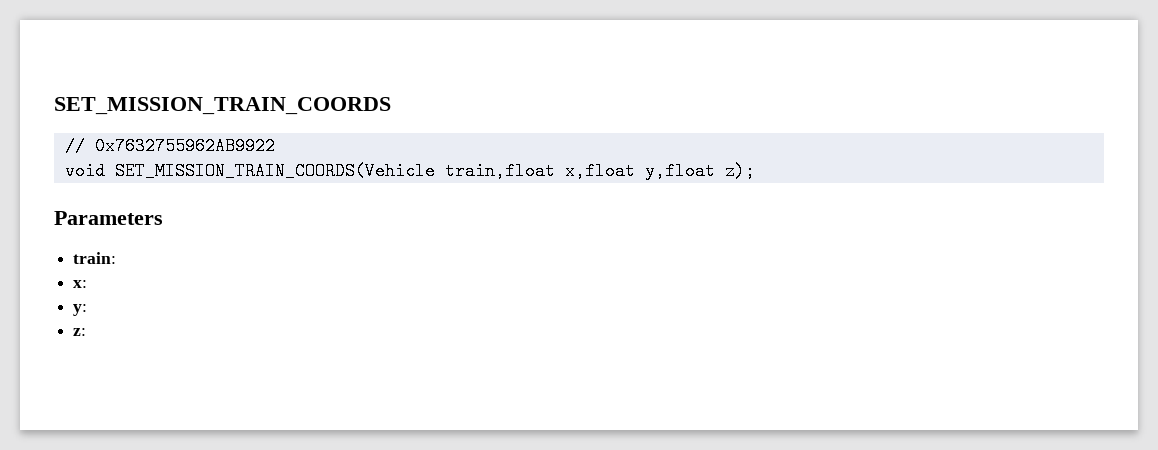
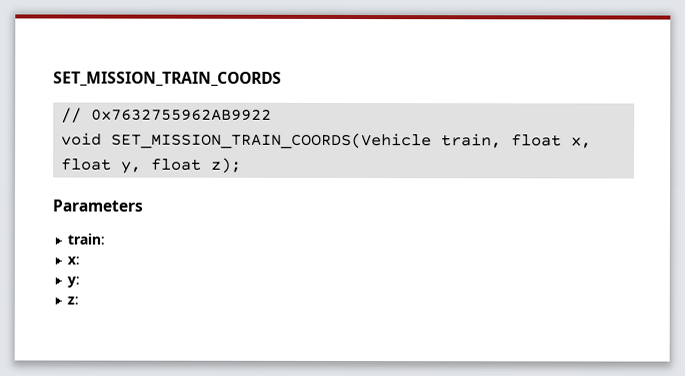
[444,162,715,180] train,float x,float y,float -> [441,133,593,149] [61,158,203,174] train, float x, float y, float

